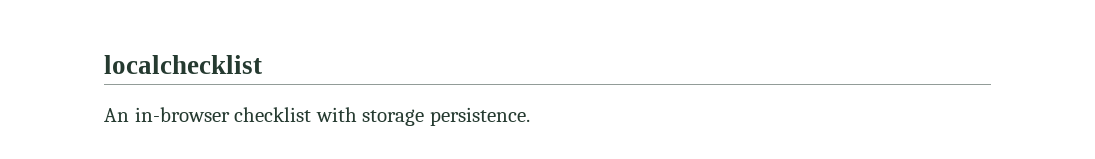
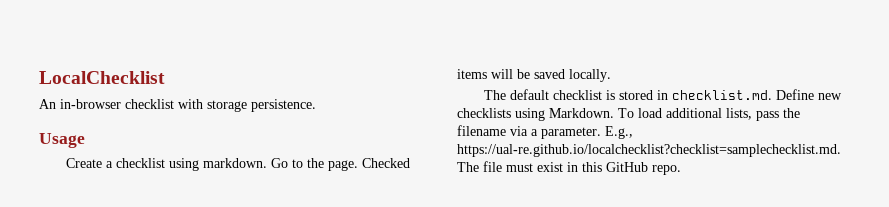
[104,55,262,74] localchecklist -> [39,71,165,84] LocalChecklist
(530, 116) none -> [39,133,85,148] [66,158,411,171] [457,69,611,82] [484,89,843,100] [457,108,800,121] [457,125,633,139] [457,144,841,157] [457,161,681,175] // Usage // Create a checklist using markdown. Go to the page. Checked items will be saved locally. // The default checklist is stored in checklist.md. Define new checklists using Markdown. To load additional lists, pass the filename via a parameter. E.g., https://ual-re.github.io/localchecklist?checklist=samplechecklist.md. The file must exist in this GitHub repo.

